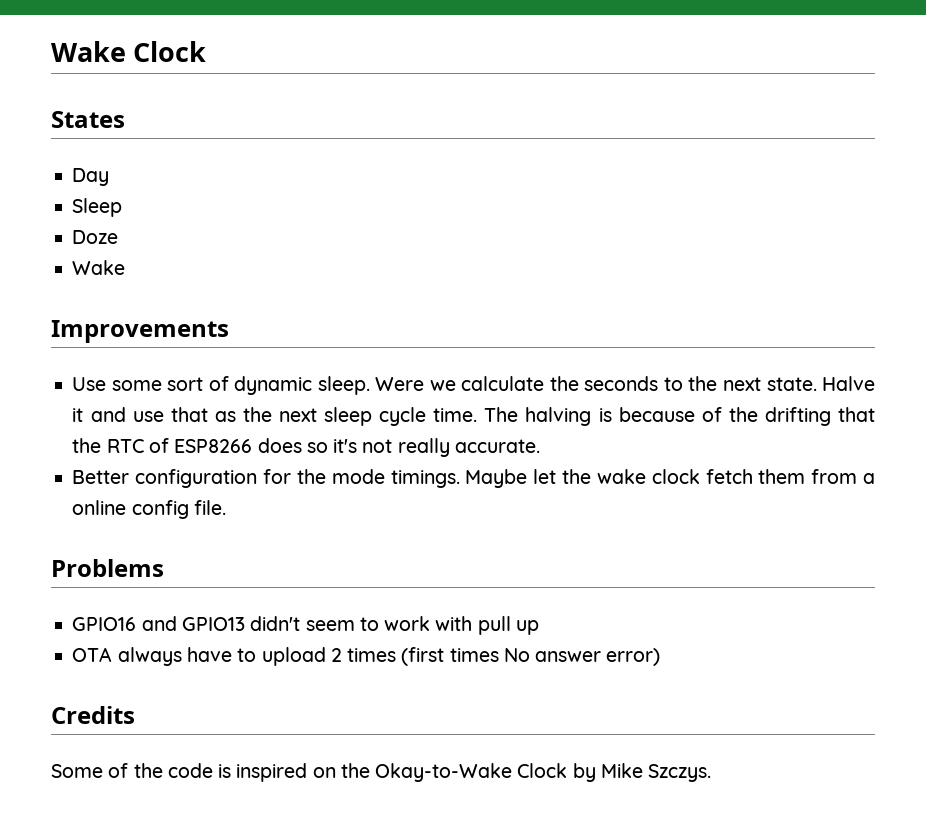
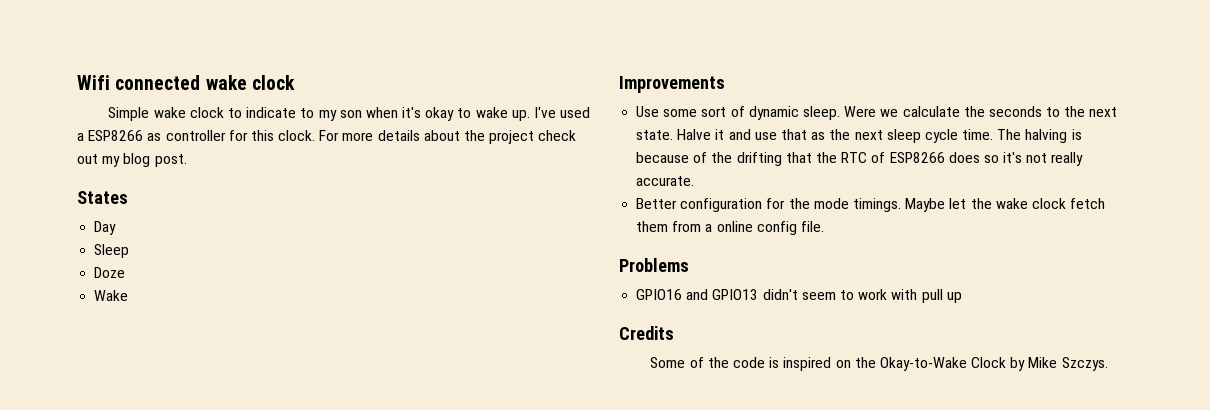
[51,41,207,62] Wake Clock -> [77,75,295,90] [108,107,591,121] [77,130,577,144] [77,153,187,167] Wifi connected wake clock // Simple wake clock to indicate to my son when it's okay to wake up. I've used a ESP8266 as controller for this clock. For more details about the project check out my blog post.
[72,647,661,666] // OTA always have to upload 2 times (first times No answer error) -> (962, 297) none

